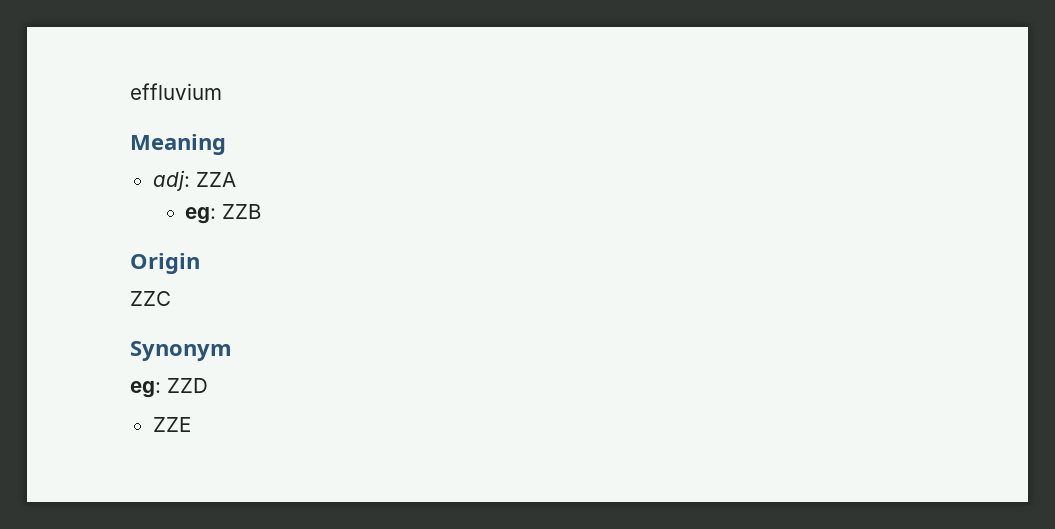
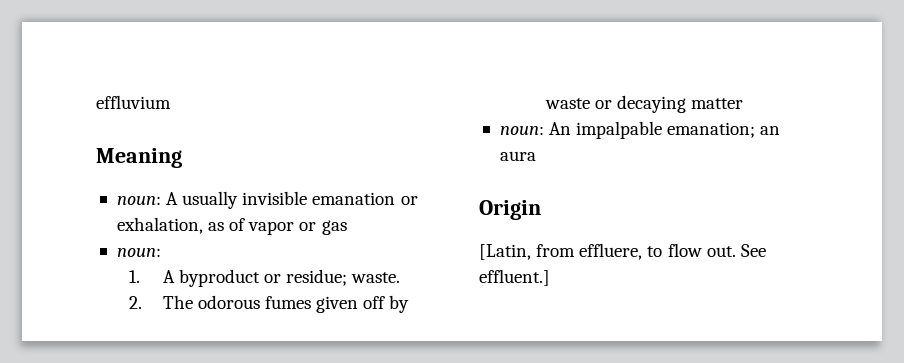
[152,170,236,191] [185,204,262,224] [130,253,200,274] [130,291,171,306] [130,341,232,361] [130,378,208,398] [152,417,191,432] adj: ZZA // eg: ZZB // Origin // ZZC // Synonym // eg: ZZD // ZZE -> [116,191,418,209] [116,217,347,235] [116,248,161,257] [129,269,401,287] [129,295,410,313] [544,95,743,113] [499,121,781,139] [499,151,536,161] [479,200,541,220] [479,243,766,260] [479,269,550,286] noun: A usually invisible emanation or exhalation, as of vapor or gas // noun: // 1. A byproduct or residue; waste. // 2. The odorous fumes given off by waste or decaying matter // noun: An impalpable emanation; an aura // Origin // [Latin, from effluere, to flow out. See effluent.]

